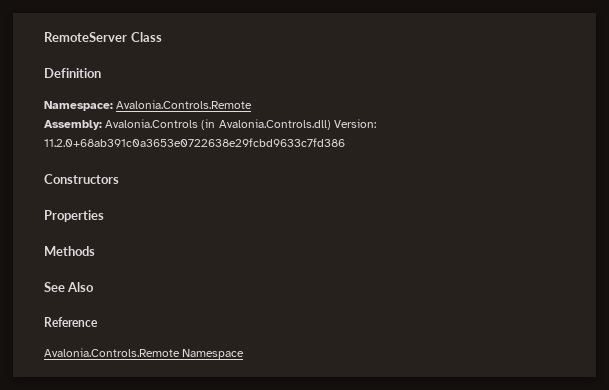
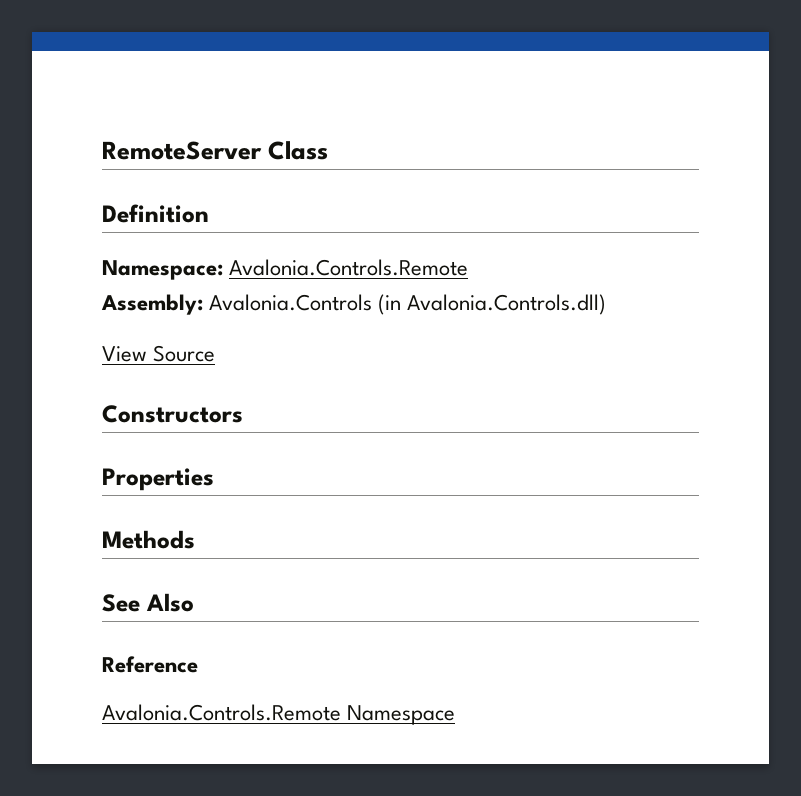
[333,119,376,128] [44,138,345,147] Version: 11.2.0+68ab391c0a3653e0722638e29fcbd9633c7fd386 -> [102,345,216,362] // View Source

